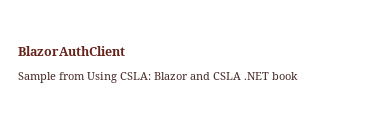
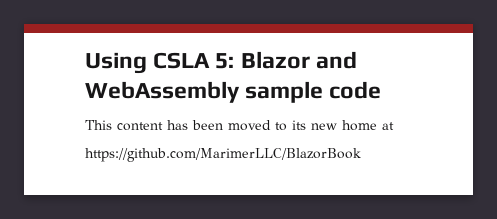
[18,46,125,56] [18,72,298,83] BlazorAuthClient // Sample from Using CSLA: Blazor and CSLA .NET book -> [85,51,357,74] [85,81,382,103] [85,120,394,131] [85,148,361,162] Using CSLA 5: Blazor and WebAssembly sample code // This content has been moved to its new home at // https://github.com/MarimerLLC/BlazorBook

